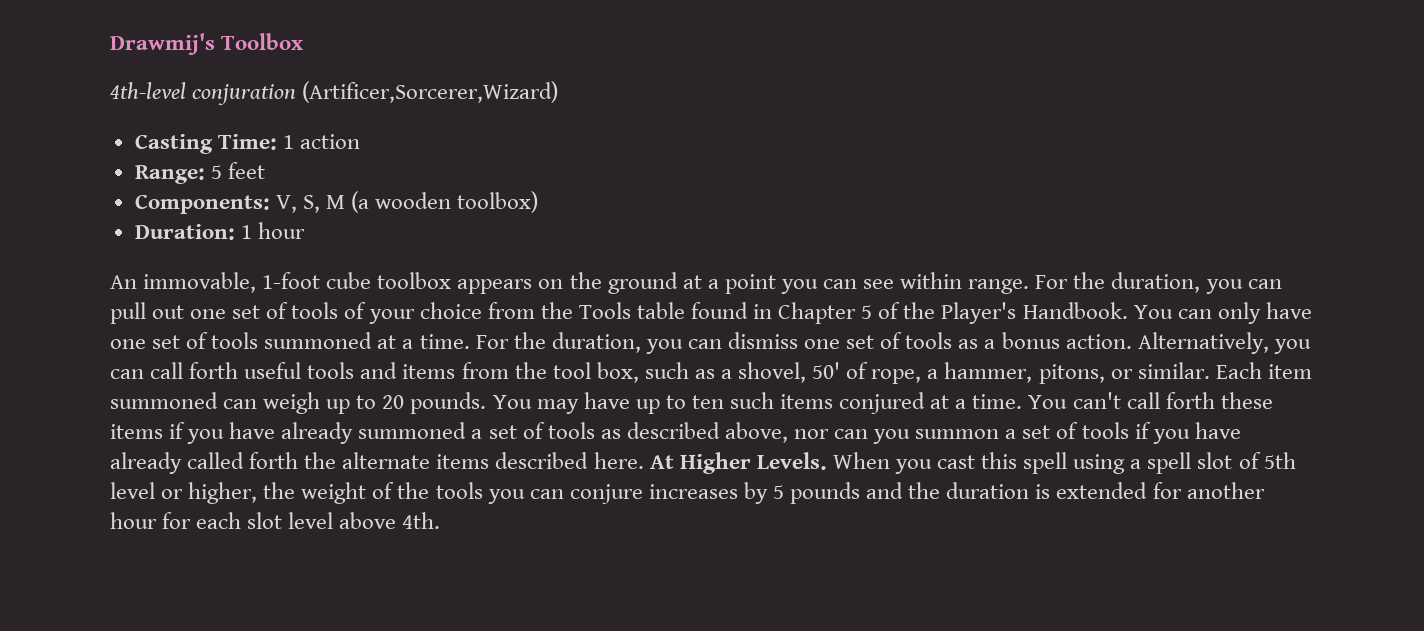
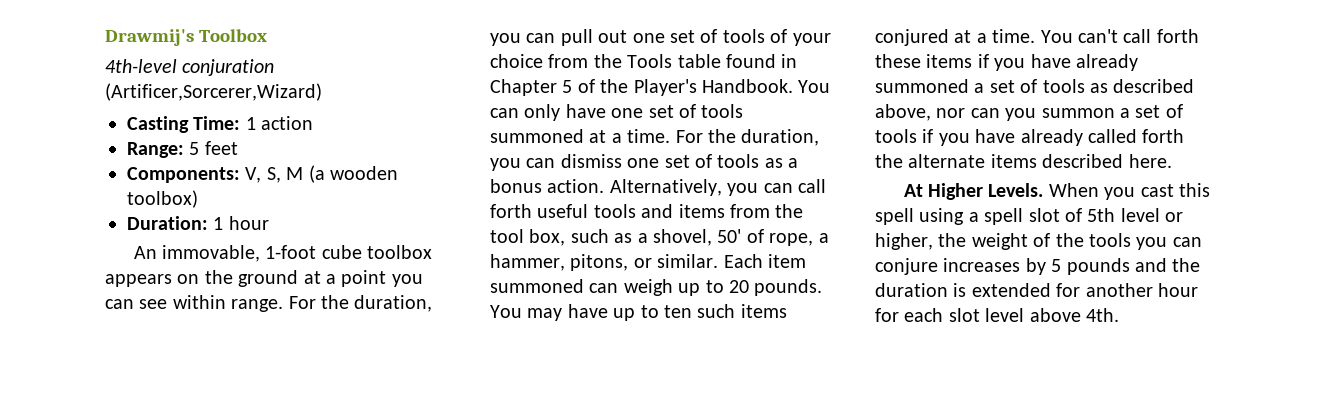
(644, 460) none -> (1172, 161) //

